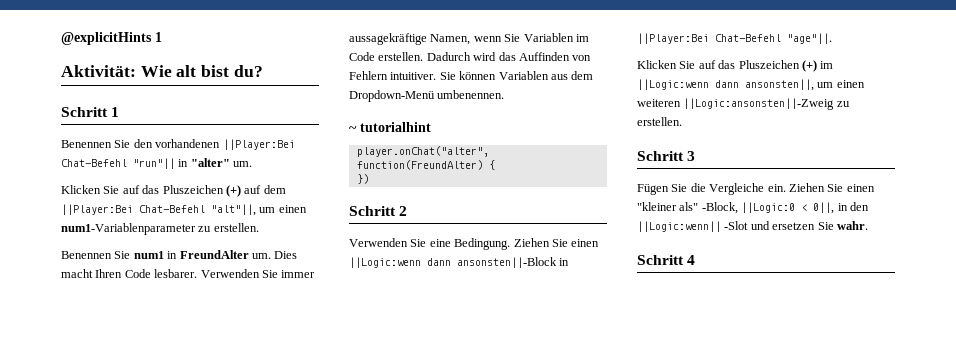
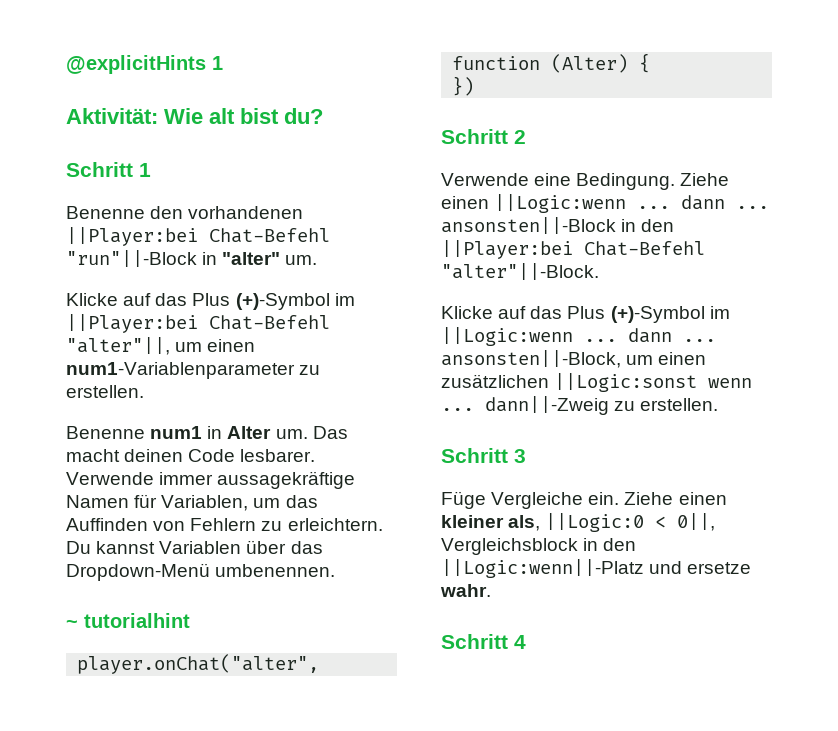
[61,139,295,150] [61,158,253,169] [61,185,286,197] [61,204,256,216] Benennen Sie den vorhandenen ||Player:Bei Chat-Befehl "run"|| in "alter" um. // Klicken Sie auf das Pluszeichen (+) auf dem ||Player:Bei Chat-Befehl "alt"||, -> [66,206,304,219] [66,227,330,246] [66,250,318,267] [66,293,355,310] [66,314,330,333] [66,337,170,355] Benenne den vorhandenen ||Player:bei Chat-Befehl "run"||-Block in "alter" um. // Klicke auf das Plus (+)-Symbol im ||Player:bei Chat-Befehl "alter"||,
[61,250,298,259] [61,269,316,278] [349,33,589,45] [349,52,592,61] [349,71,594,80] Benennen Sie num1 in FreundAlter um. Dies macht Ihren Code lesbarer. Verwenden Sie immer aussagekräftige Namen, wenn Sie Variablen im Code erstellen. Dadurch wird das Auffinden von Fehlern intuitiver. Sie können Variablen aus dem -> [66,426,348,439] [66,449,316,462] [66,471,356,489] [66,494,318,511] [66,518,383,531] [66,540,323,554] Benenne num1 in Alter um. Das macht deinen Code lesbarer. Verwende immer aussagekräftige Namen für Variablen, um das Auffinden von Fehlern zu erleichtern. Du kannst Variablen über das
[356,160,483,170] function(FreundAlter) -> [452,54,629,73] function (Alter)
[349,238,600,250] [349,257,570,268] [637,33,832,44] [637,60,834,72] [637,79,865,91] [637,98,850,110] [637,117,682,126] [637,151,696,161] [637,183,875,195] [637,202,738,214] Verwenden Sie eine Bedingung. Ziehen Sie einen ||Logic:wenn dann ansonsten||-Block in ||Player:Bei Chat-Befehl "age"||. // Klicken Sie auf das Pluszeichen (+) im ||Logic:wenn dann ansonsten||, um einen weiteren ||Logic:ansonsten||-Zweig zu erstellen. // Schritt 3 // Fügen Sie die Vergleiche ein. Ziehen Sie einen "kleiner als" -Block, -> [441,173,730,190] [441,194,770,213] [441,217,675,234] [441,240,705,259] [441,263,599,280] [441,306,730,323] [441,327,716,346] [441,350,707,368] [441,373,753,392] [441,396,719,415] [441,448,526,463] [441,491,727,509] [441,515,541,531] Verwende eine Bedingung. Ziehe einen ||Logic:wenn ... dann ... ansonsten||-Block in den ||Player:bei Chat-Befehl "alter"||-Block. // Klicke auf das Plus (+)-Symbol im ||Logic:wenn ... dann ... ansonsten||-Block, um einen zusätzlichen ||Logic:sonst wenn ... dann||-Zweig zu erstellen. // Schritt 3 // Füge Vergleiche ein. Ziehe einen kleiner als,
[837,202,869,211] [637,221,834,232] in den ||Logic:wenn|| -Slot und ersetzen Sie -> [441,538,637,555] [441,559,752,578] Vergleichsblock in den ||Logic:wenn||-Platz und ersetze

